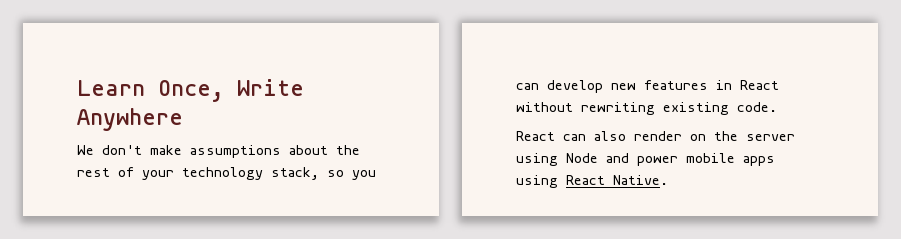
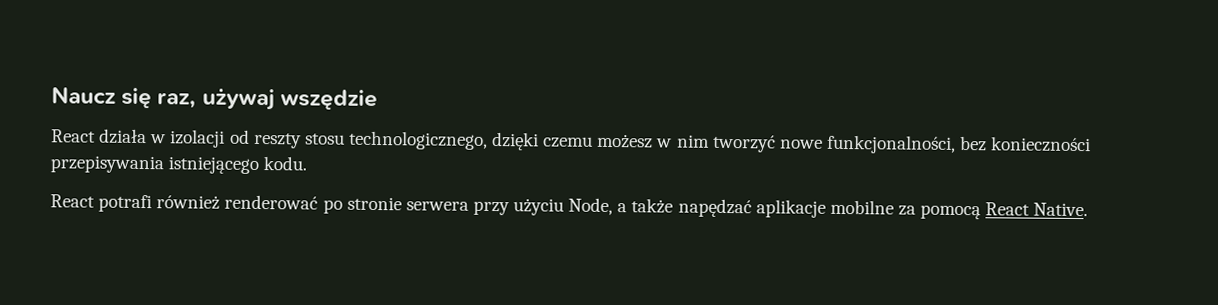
[77,79,304,102] [77,108,183,131] [77,145,360,158] [77,167,376,180] [516,80,779,93] [516,102,777,115] [516,131,795,141] [516,153,775,166] [516,175,558,188] Learn Once, Write Anywhere // We don't make assumptions about the rest of your technology stack, so you can develop new features in React without rewriting existing code. // React can also render on the server using Node and power mobile apps using -> [51,86,378,111] [51,128,1092,154] [50,155,308,175] [50,194,982,220] Naucz się raz, używaj wszędzie // React działa w izolacji od reszty stosu technologicznego, dzięki czemu możesz w nim tworzyć nowe funkcjonalności, bez konieczności przepisywania istniejącego kodu. // React potrafi również renderować po stronie serwera przy użyciu Node, a także napędzać aplikacje mobilne za pomocą

